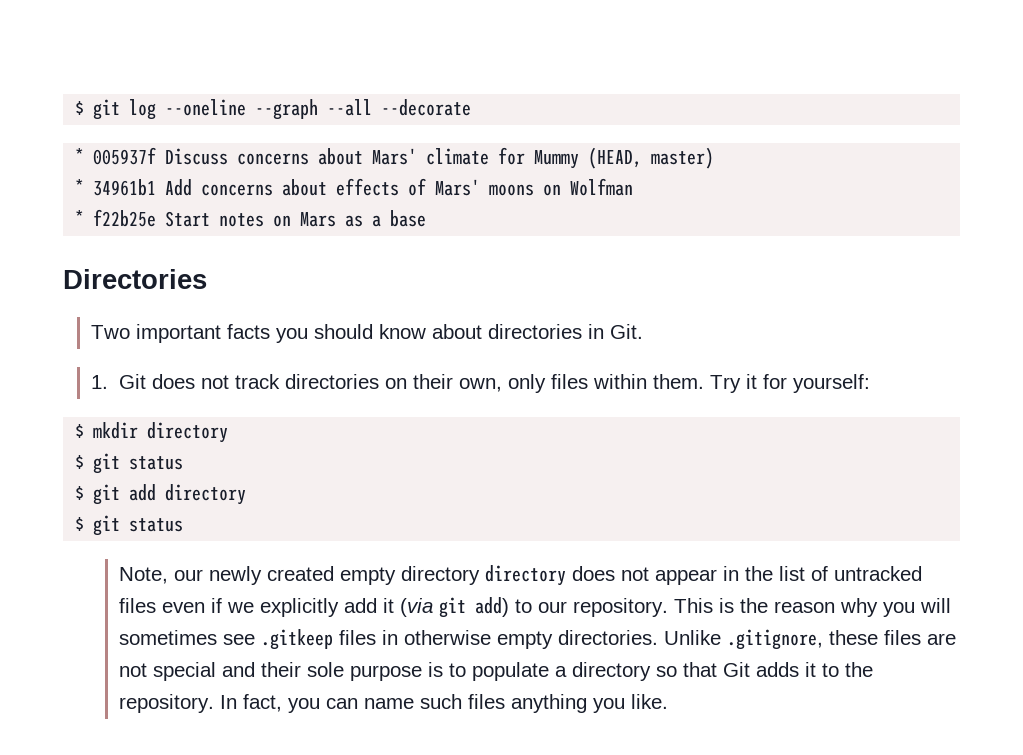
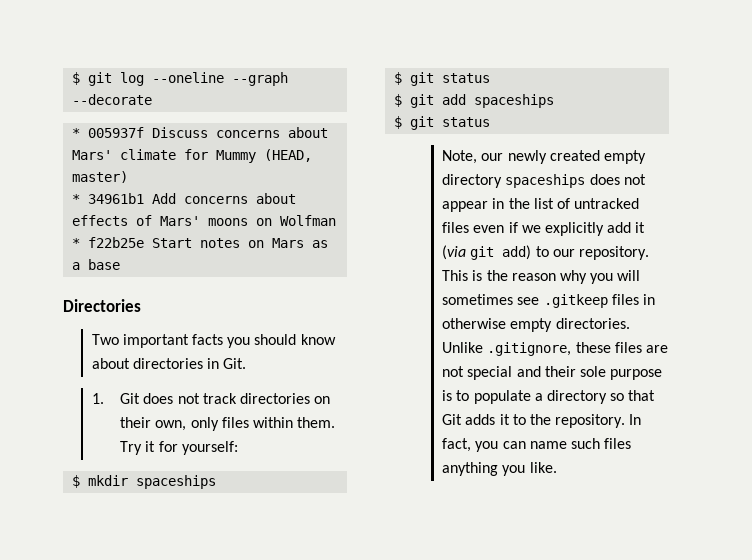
[327,99,373,116] --all -> (289, 79) none
[147,422,229,443] directory -> [136,475,217,489] spaceships
[165,484,247,505] directory -> [474,94,555,108] spaceships
[485,565,567,586] directory -> [505,174,586,188] spaceships

